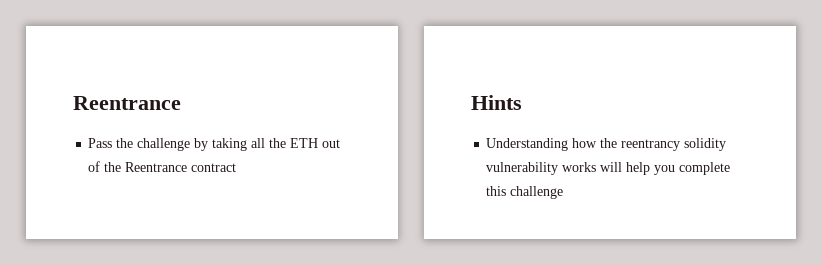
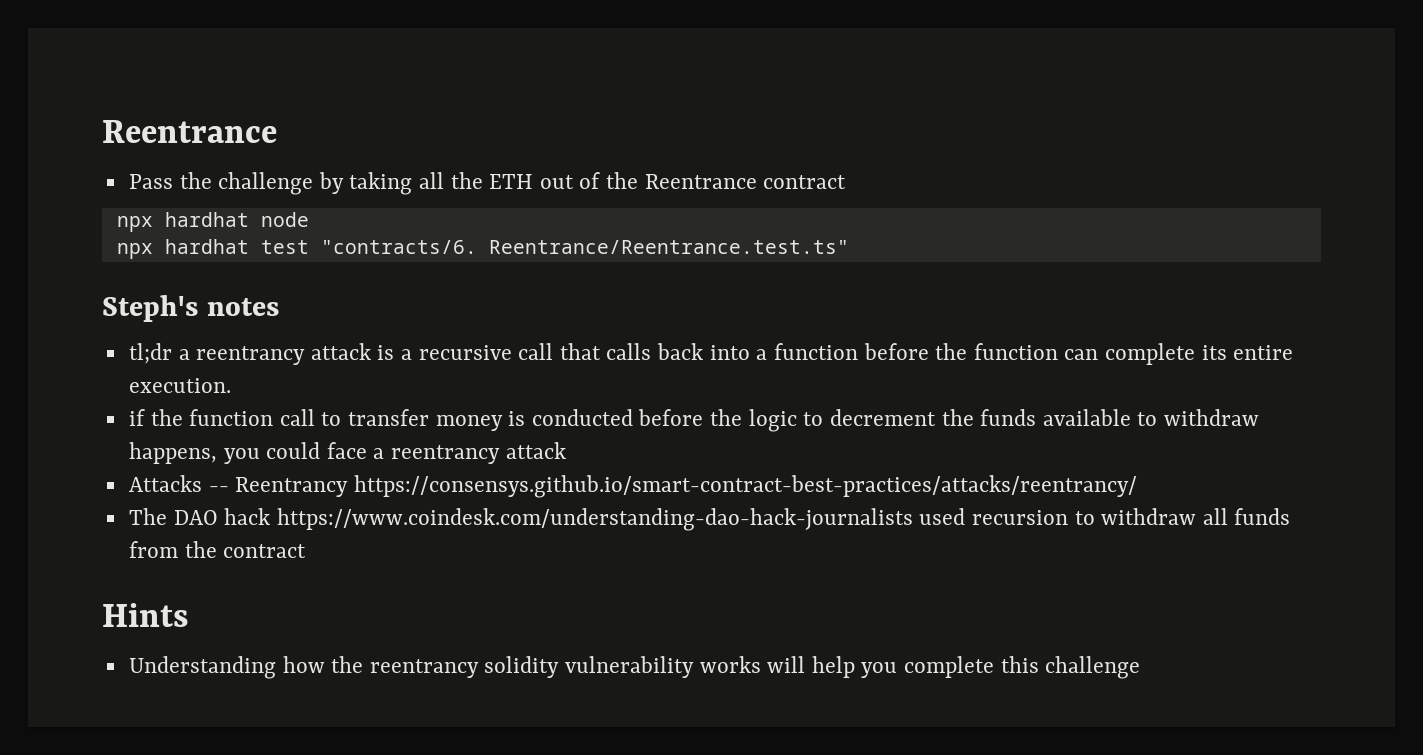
(237, 167) none -> [116,212,309,232] [116,239,849,259] [102,295,279,322] [128,343,1294,365] [128,378,231,393] [128,409,1260,432] [128,442,566,464] [128,475,1137,498] [128,508,1291,531] [128,541,307,558] // npx hardhat node // npx hardhat test "contracts/6. Reentrance/Reentrance.test.ts" // Steph's notes // tl;dr a reentrancy attack is a recursive call that calls back into a function before the function can complete its entire execution. // if the function call to transfer money is conducted before the logic to decrement the funds available to withdraw happens, you could face a reentrancy attack // Attacks -- Reentrancy https://consensys.github.io/smart-contract-best-practices/attacks/reentrancy/ // The DAO hack https://www.coindesk.com/understanding-dao-hack-journalists used recursion to withdraw all funds from the contract

